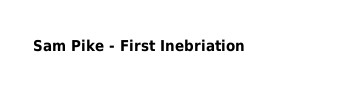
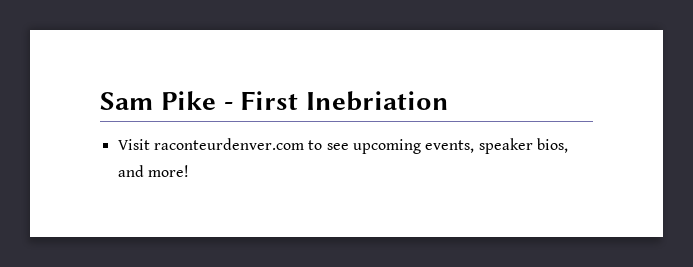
(245, 45) none -> [117,138,568,154] [117,165,189,177] // Visit raconteurdenver.com to see upcoming events, speaker bios, and more!

